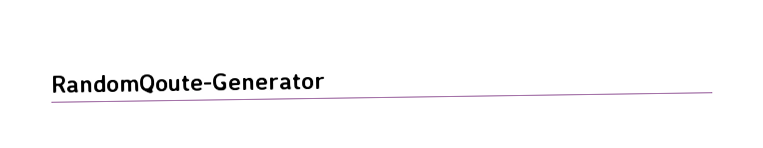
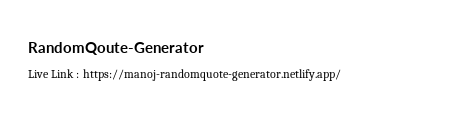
(326, 83) none -> [28,69,341,81] // Live Link : https://manoj-randomquote-generator.netlify.app/

